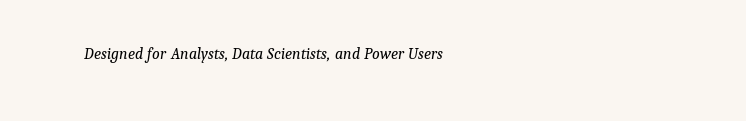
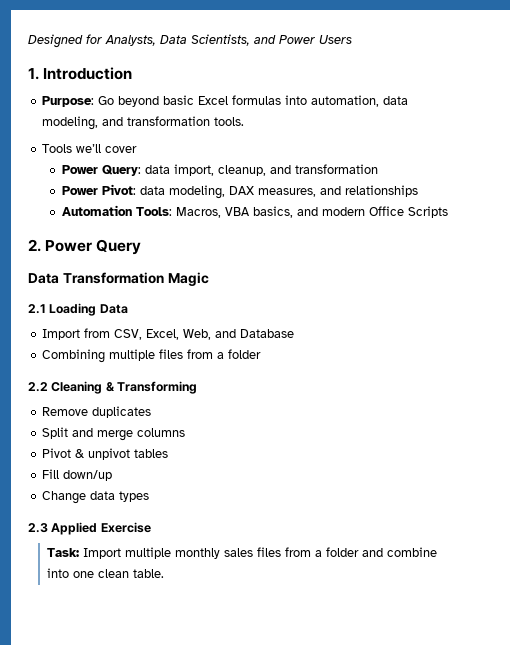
(444, 53) none -> [28,67,133,80] [42,95,409,107] [42,116,245,130] [42,144,138,153] [61,164,378,176] [61,184,418,199] [61,205,448,218] [28,239,142,255] [28,272,209,286] [28,303,128,316] [42,328,295,340] [42,349,262,363] [28,381,198,394] [42,406,152,418] [42,427,186,441] [42,448,169,460] [42,469,113,481] [42,491,150,504] [28,522,151,535] [47,547,438,559] [47,568,165,578] // 1. Introduction // Purpose: Go beyond basic Excel formulas into automation, data modeling, and transformation tools. // Tools we’ll cover // Power Query: data import, cleanup, and transformation // Power Pivot: data modeling, DAX measures, and relationships // Automation Tools: Macros, VBA basics, and modern Office Scripts // 2. Power Query // Data Transformation Magic // 2.1 Loading Data // Import from CSV, Excel, Web, and Database // Combining multiple files from a folder // 2.2 Cleaning & Transforming // Remove duplicates // Split and merge columns // Pivot & unpivot tables // Fill down/up // Change data types // 2.3 Applied Exercise // Task: Import multiple monthly sales files from a folder and combine into one clean table.

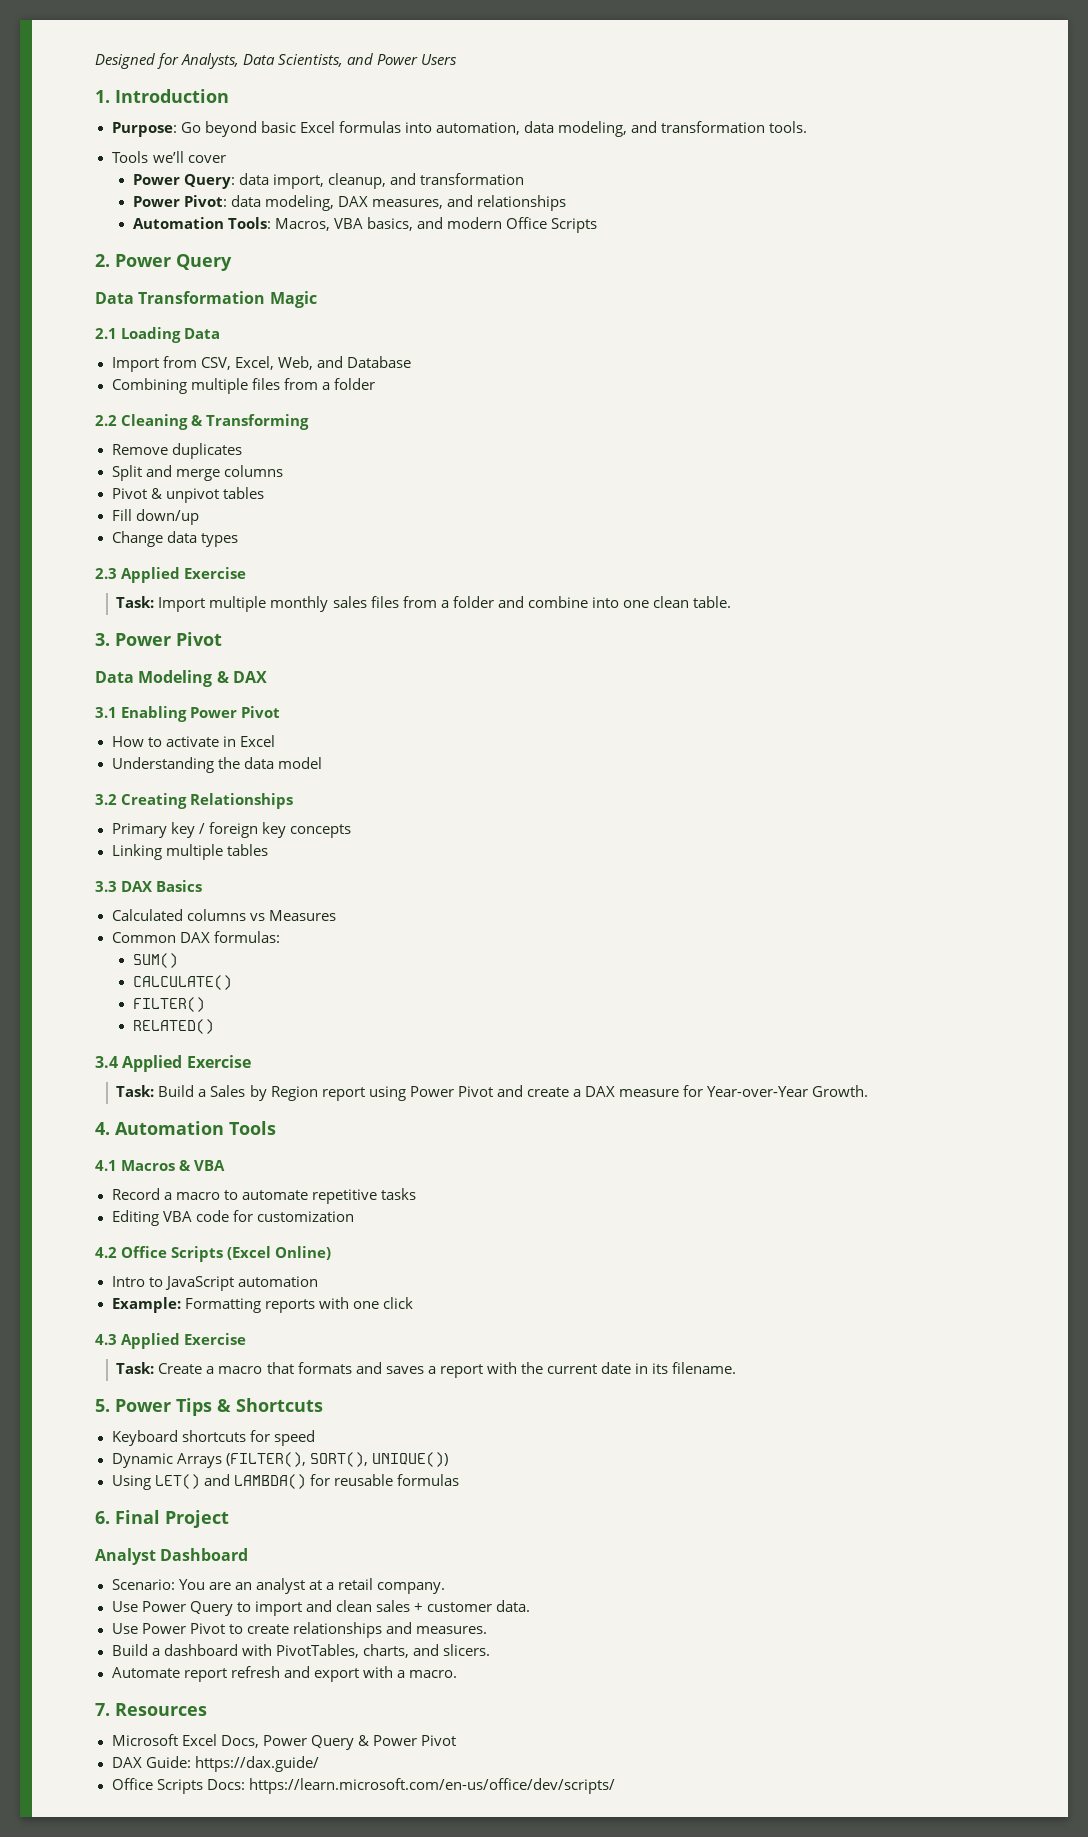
(165, 573) none -> [95,632,222,646] [95,670,267,687] [95,706,281,722] [111,735,275,747] [111,757,322,773] [95,793,294,809] [111,822,351,838] [111,844,268,860] [95,880,203,892] [111,909,336,921] [111,931,280,943] [132,953,178,968] [132,975,232,990] [132,997,205,1012] [132,1019,214,1034] [95,1055,251,1072] [116,1085,869,1101] [95,1121,276,1135] [95,1160,226,1171] [111,1188,416,1204] [111,1210,354,1226] [95,1246,332,1262] [111,1276,318,1291] [111,1297,413,1313] [95,1333,247,1349] [116,1362,737,1378] [95,1398,323,1416] [111,1430,315,1446] [111,1452,448,1468] [111,1474,459,1490] [95,1510,229,1528] [95,1548,249,1565] [111,1578,445,1594] [111,1600,531,1616] [111,1622,487,1638] [111,1644,490,1658] [111,1666,457,1682] [95,1703,207,1716] [111,1734,456,1750] [111,1756,319,1772] [111,1778,615,1794] // 3. Power Pivot // Data Modeling & DAX // 3.1 Enabling Power Pivot // How to activate in Excel // Understanding the data model // 3.2 Creating Relationships // Primary key / foreign key concepts // Linking multiple tables // 3.3 DAX Basics // Calculated columns vs Measures // Common DAX formulas: // SUM() // CALCULATE() // FILTER() // RELATED() // 3.4 Applied Exercise // Task: Build a Sales by Region report using Power Pivot and create a DAX measure for Year-over-Year Growth. // 4. Automation Tools // 4.1 Macros & VBA // Record a macro to automate repetitive tasks // Editing VBA code for customization // 4.2 Office Scripts (Excel Online) // Intro to JavaScript automation // Example: Formatting reports with one click // 4.3 Applied Exercise // Task: Create a macro that formats and saves a report with the current date in its filename. // 5. Power Tips & Shortcuts // Keyboard shortcuts for speed // Dynamic Arrays (FILTER(), SORT(), UNIQUE()) // Using LET() and LAMBDA() for reusable formulas // 6. Final Project // Analyst Dashboard // Scenario: You are an analyst at a retail company. // Use Power Query to import and clean sales + customer data. // Use Power Pivot to create relationships and measures. // Build a dashboard with PivotTables, charts, and slicers. // Automate report refresh and export with a macro. // 7. Resources // Microsoft Excel Docs, Power Query & Power Pivot // DAX Guide: https://dax.guide/ // Office Scripts Docs: https://learn.microsoft.com/en-us/office/dev/scripts/

